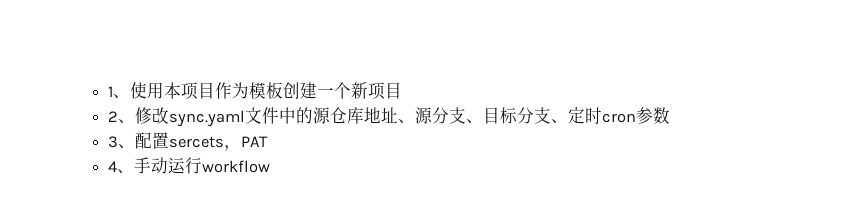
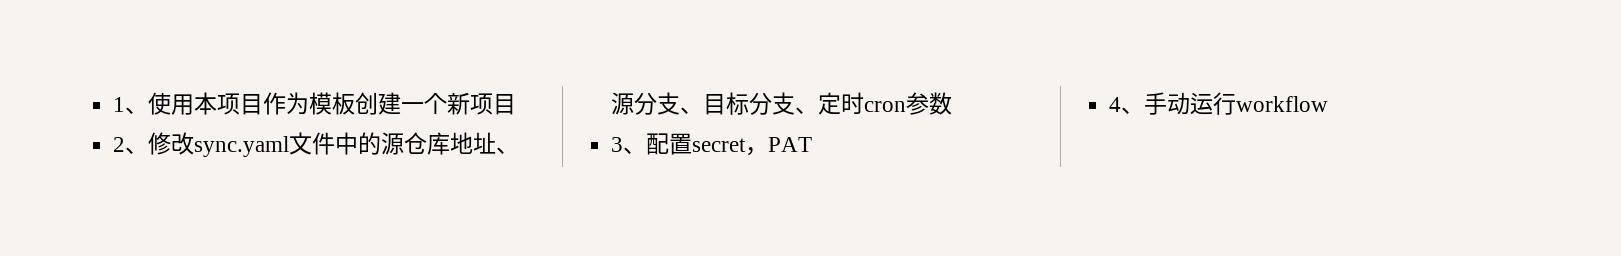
[169,136,225,148] sercets -> [692,138,747,152] secret

